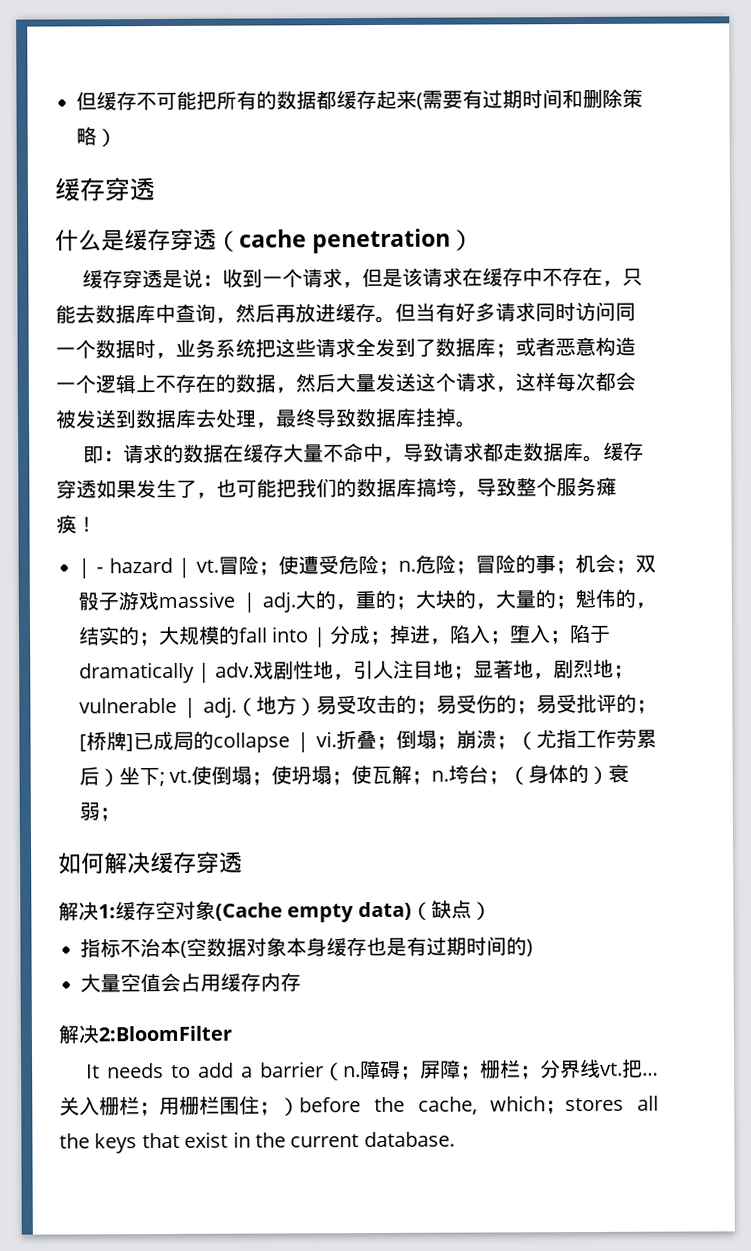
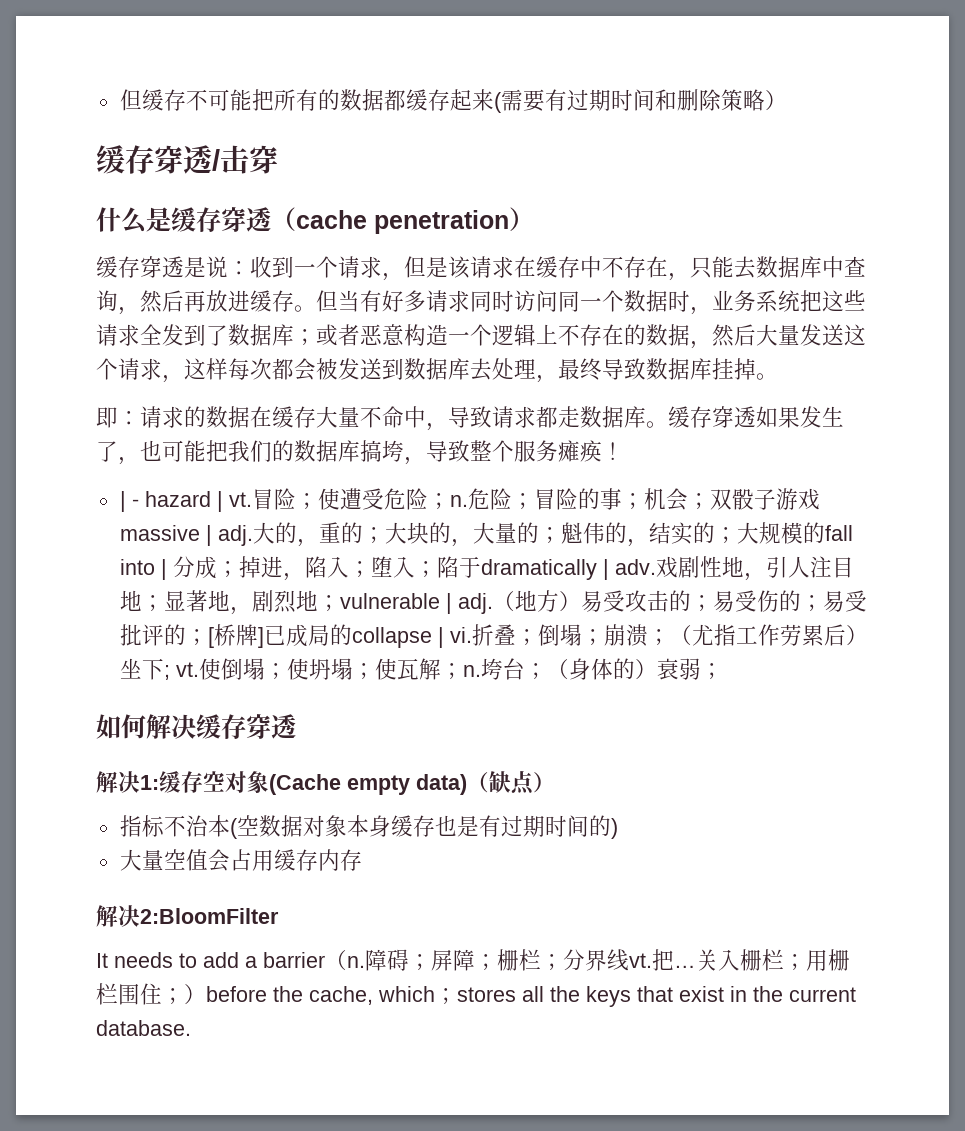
(155, 190) none -> [212,145,278,174] /击穿

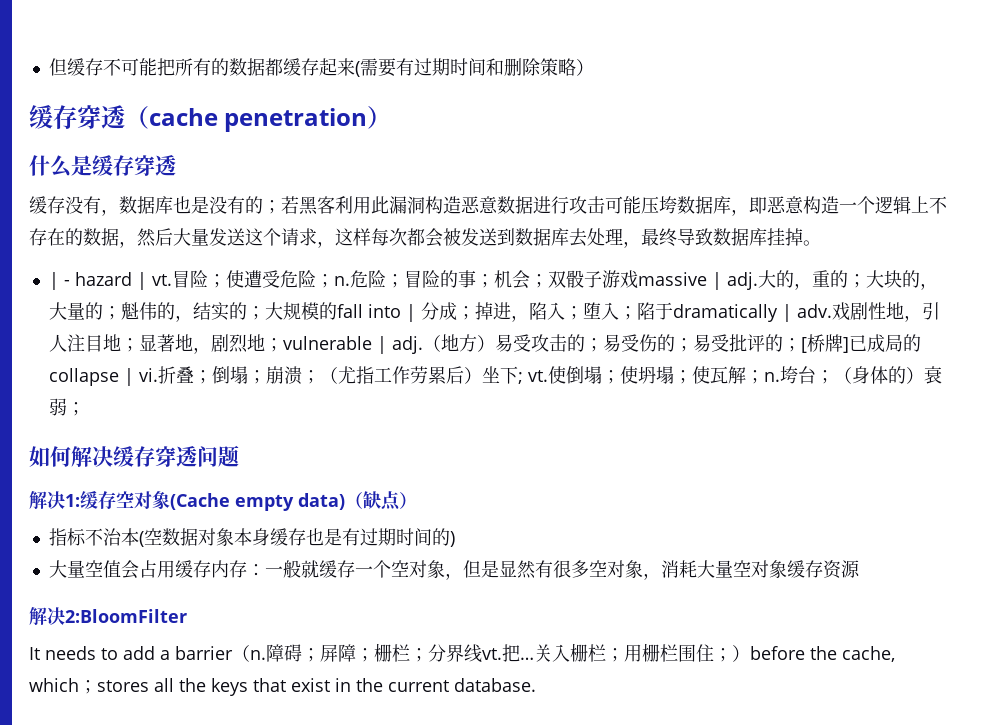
[212,145,278,174] /击穿 -> [125,106,392,132] （cache penetration）
[271,207,534,234] [96,256,866,281] [96,290,866,315] [96,324,360,346] （cache penetration） // 缓存穿透是说：收到一个请求，但是该请求在缓存中不存在，只能去数据库中查询，然后再放进缓存。但当有好多请求同时访问同一个数据时，业务系统把这些请求全发到了数据库；或者 -> [29,196,767,216] // 缓存没有，数据库也是没有的；若黑客利用此漏洞构造恶意数据进行攻击可能压垮数据库，即
[96,406,844,431] [96,440,624,465] // 即：请求的数据在缓存大量不命中，导致请求都走数据库。缓存穿透如果发生了，也可能把我们的数据库搞垮，导致整个服务瘫痪！ -> (821, 243) none
(296, 726) none -> [197,445,239,467] 问题
(362, 860) none -> [246,560,860,580] ：一般就缓存一个空对象，但是显然有很多空对象，消耗大量空对象缓存资源

